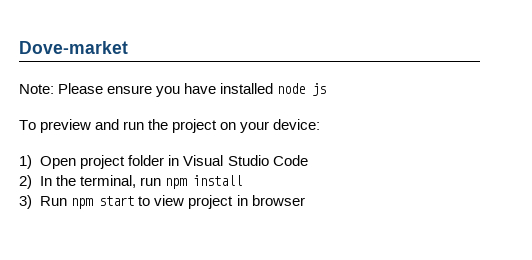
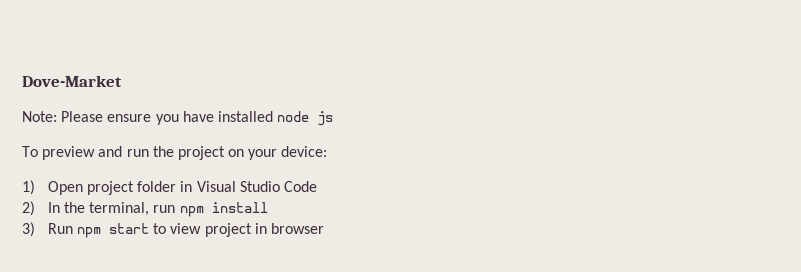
[19,41,128,54] Dove-market -> [22,75,122,87] Dove-Market

